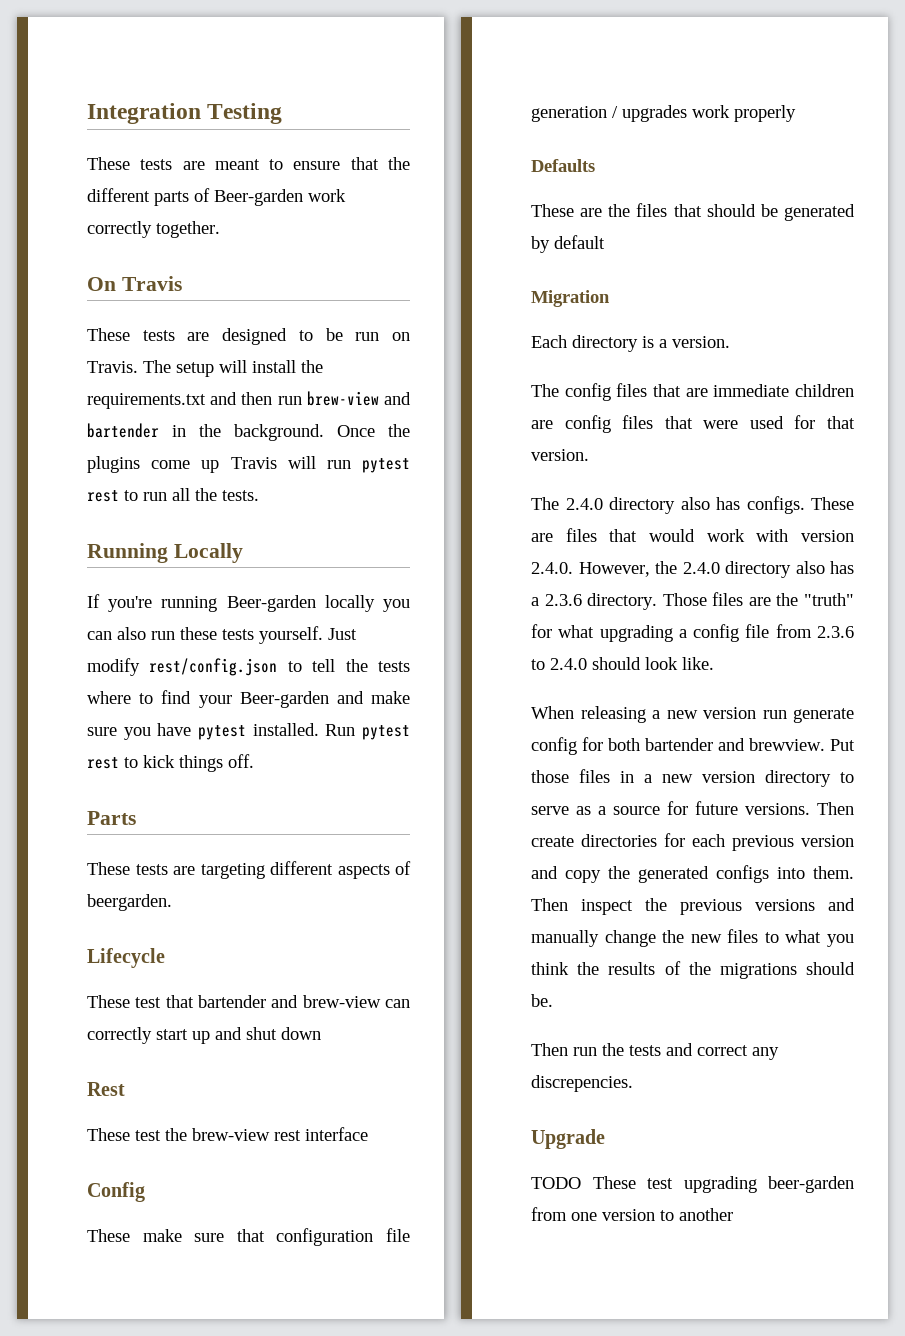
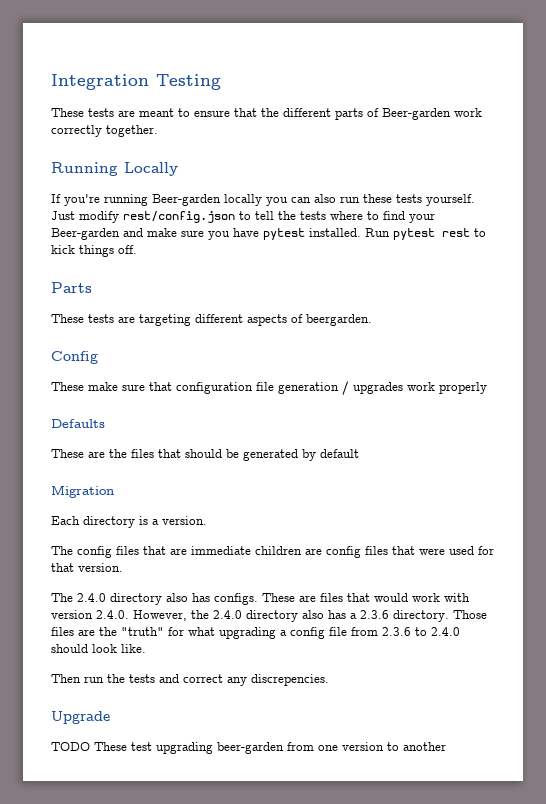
[87,276,182,291] [87,328,411,345] [87,360,323,377] [87,391,411,409] [87,423,410,441] [87,456,410,473] [87,488,259,502] // On Travis // These tests are designed to be run on Travis. The setup will install the requirements.txt and then run brew-view and bartender in the background. Once the plugins come up Travis will run pytest rest to run all the tests. -> (158, 131) none
[87,948,165,968] [87,995,410,1008] [87,1027,321,1044] [87,1082,125,1096] [87,1127,368,1141] // Lifecycle // These test that bartender and brew-view can correctly start up and shut down // Rest // These test the brew-view rest interface -> (372, 320) none
[531,706,854,723] [531,737,855,755] [531,769,854,787] [531,801,854,815] [531,833,854,851] [531,865,854,883] [531,898,855,915] [531,929,854,947] [531,961,855,979] [531,994,553,1007] // When releasing a new version run generate config for both bartender and brewview. Put those files in a new version directory to serve as a source for future versions. Then create directories for each previous version and copy the generated configs into them. Then inspect the previous versions and manually change the new files to what you think the results of the migrations should be. -> (146, 648) none

